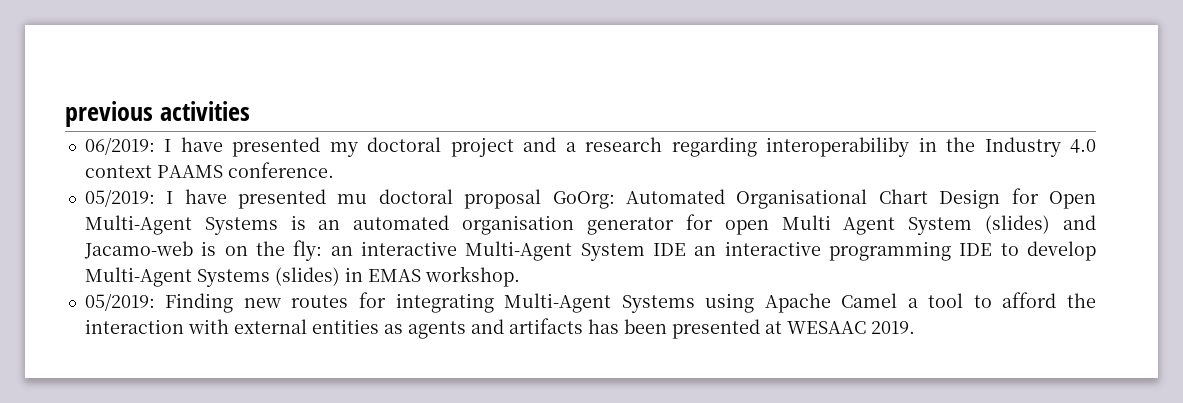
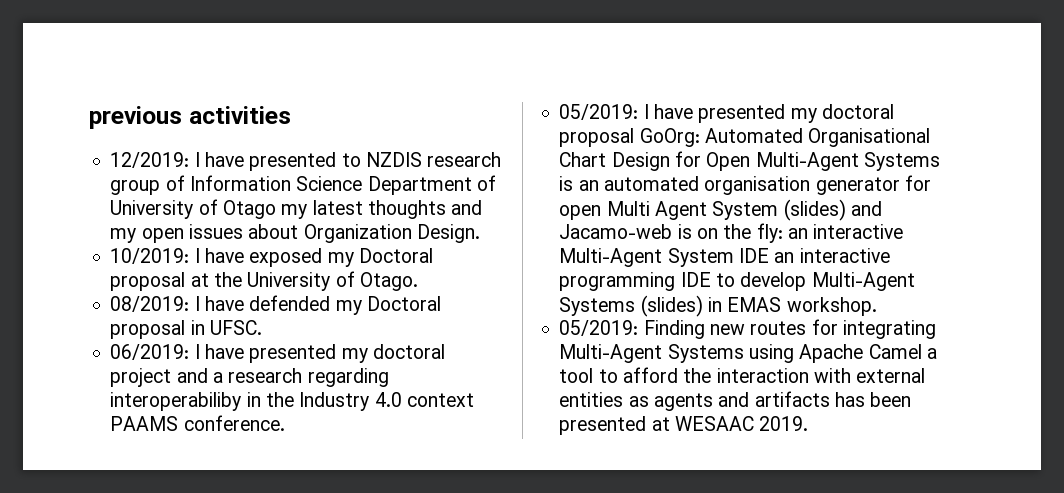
(251, 111) none -> [110,152,502,171] [110,175,496,195] [110,199,483,219] [110,224,480,243] [110,248,433,267] [110,271,418,291] [110,295,441,315] [110,320,262,339] // 12/2019: I have presented to NZDIS research group of Information Science Department of University of Otago my latest thoughts and my open issues about Organization Design. // 10/2019: I have exposed my Doctoral proposal at the University of Otago. // 08/2019: I have defended my Doctoral proposal in UFSC.
[337,194,368,204] mu -> [790,108,817,123] my

